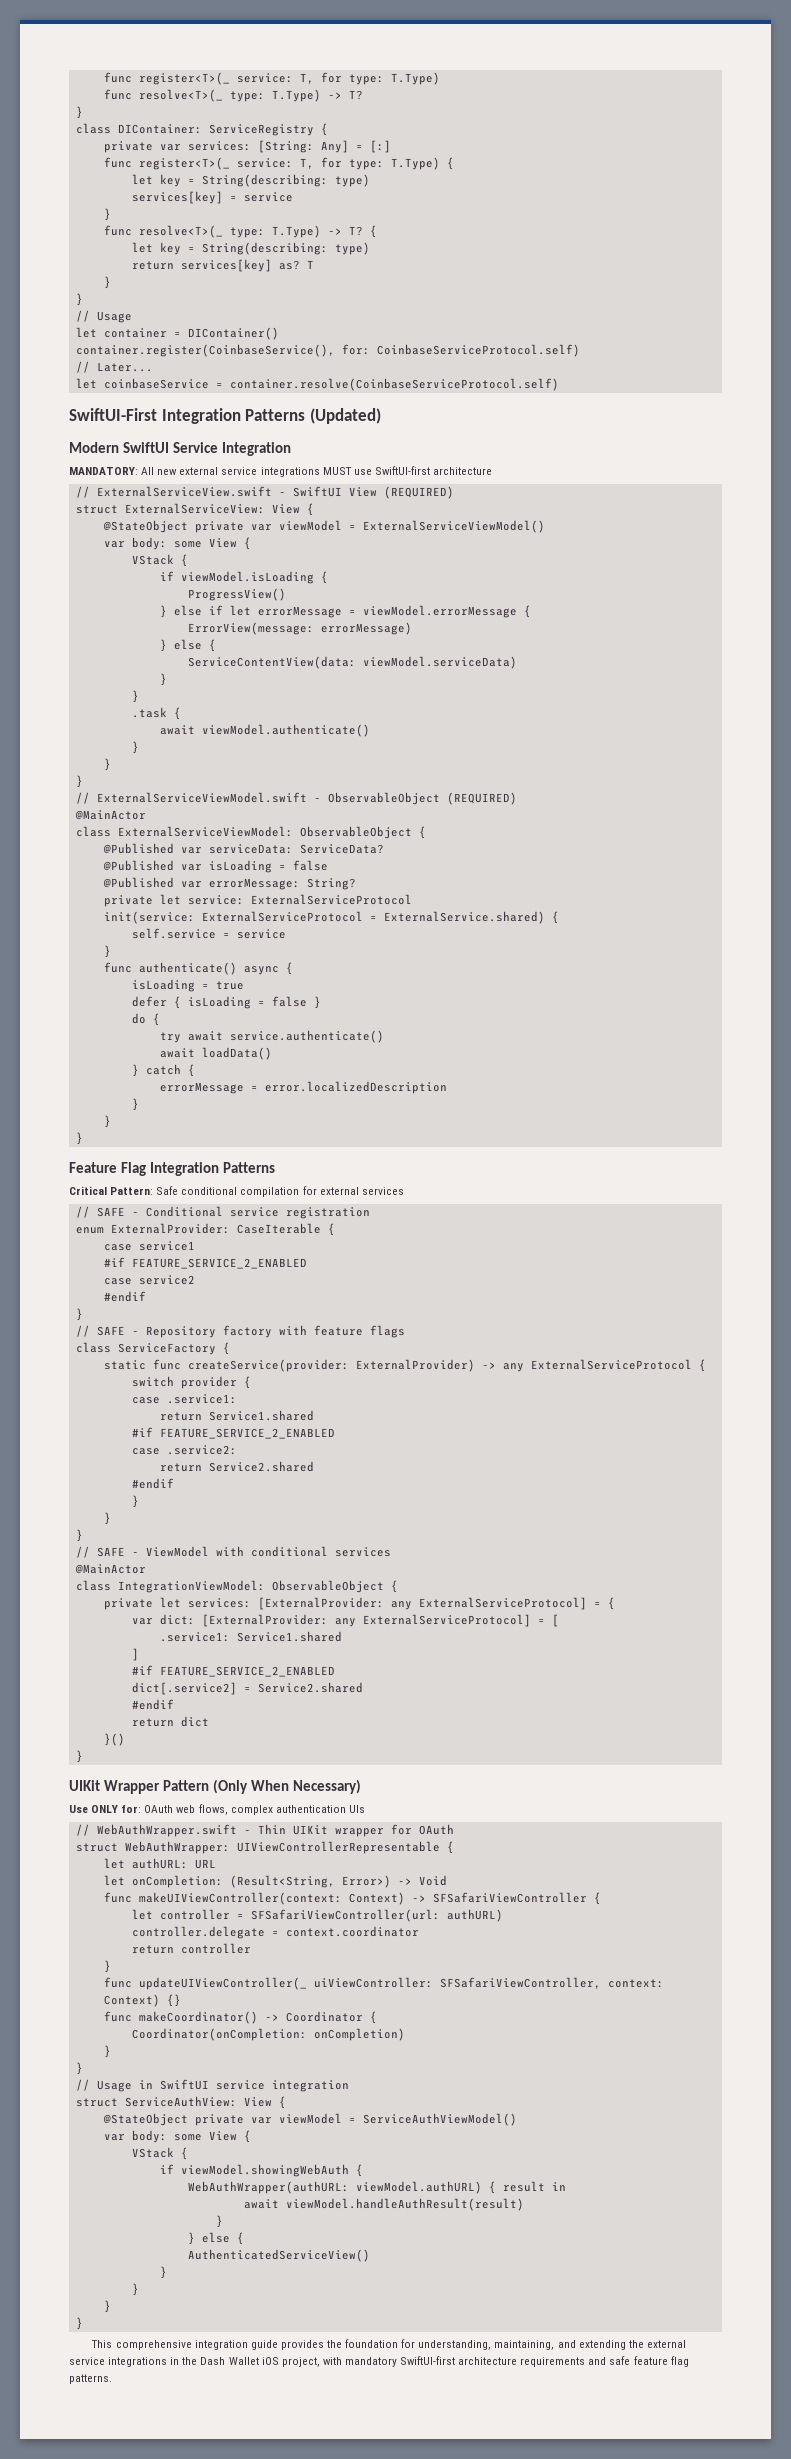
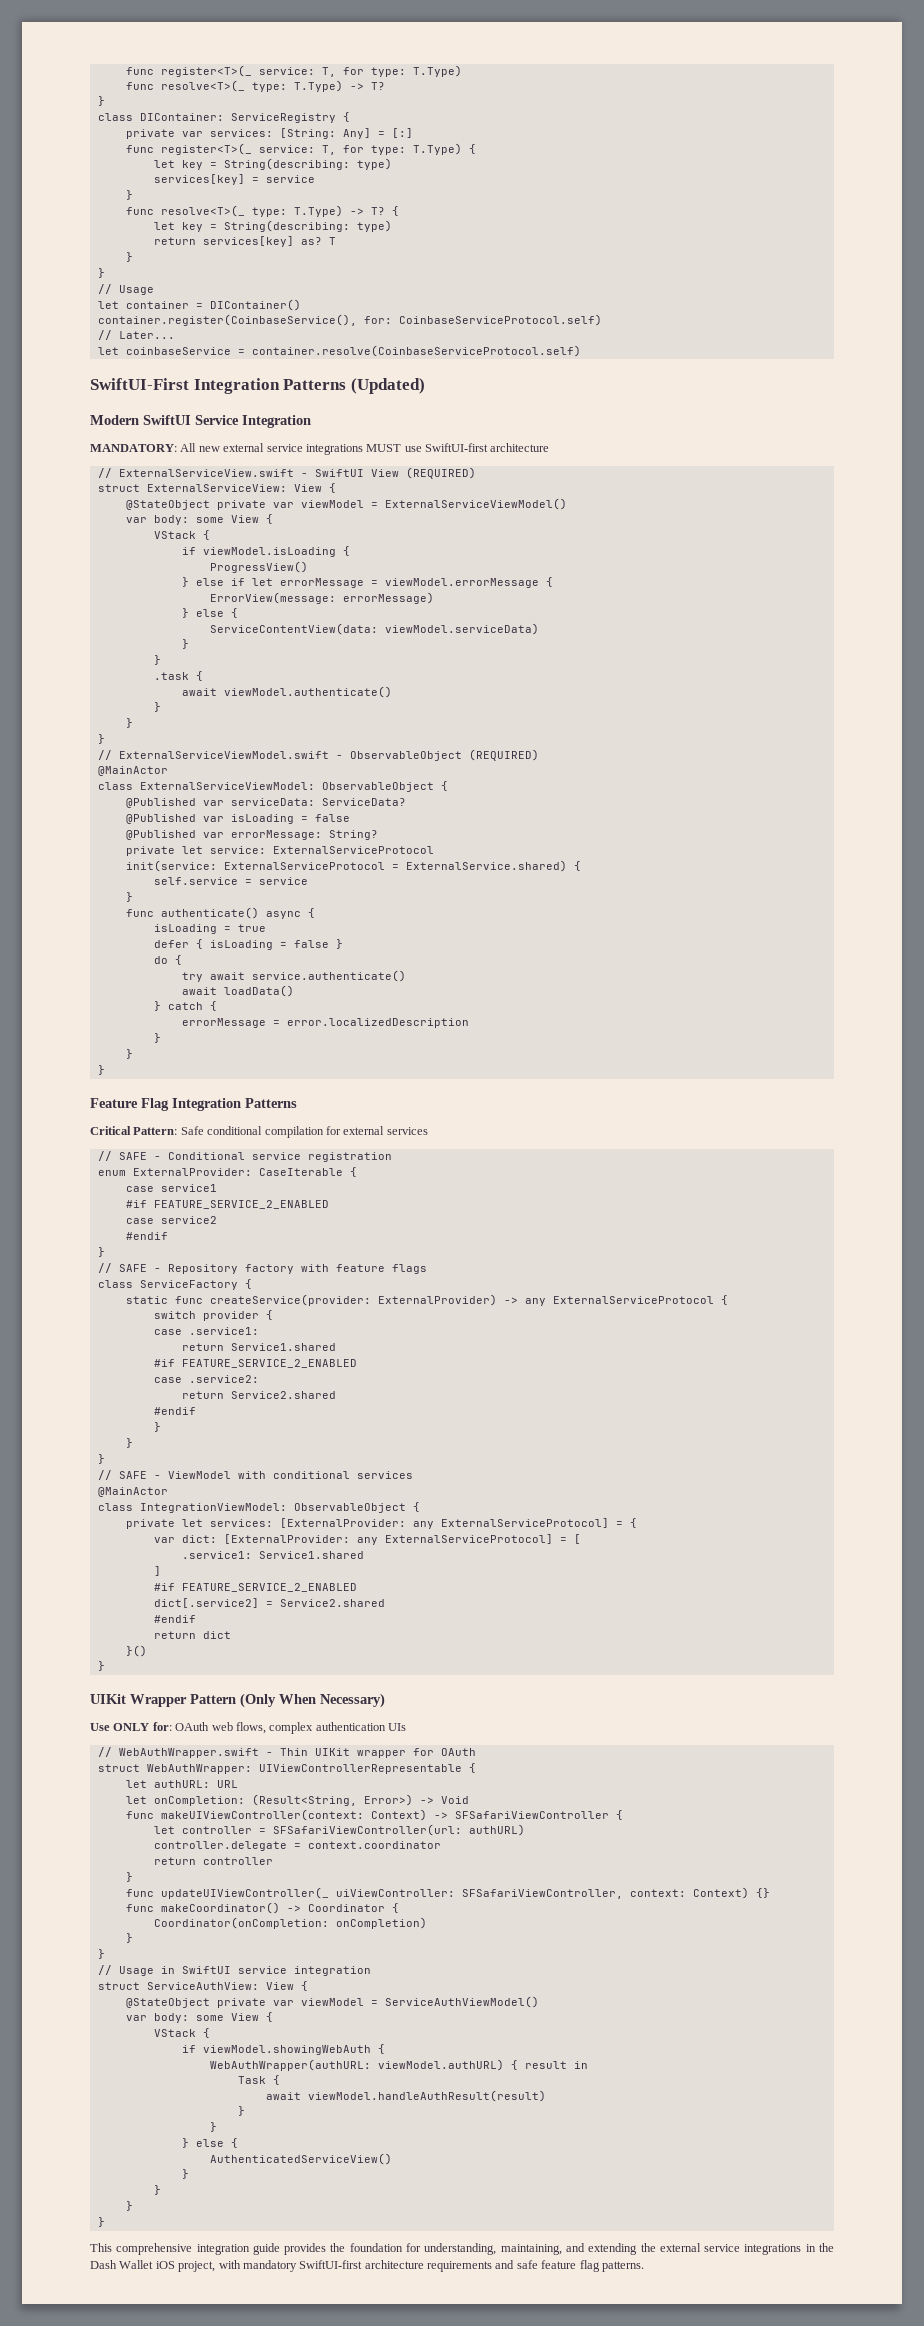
(566, 2186) none -> [237,2075,280,2085] // Task {
(195, 2238) none -> [181,2138,189,2148] // }

